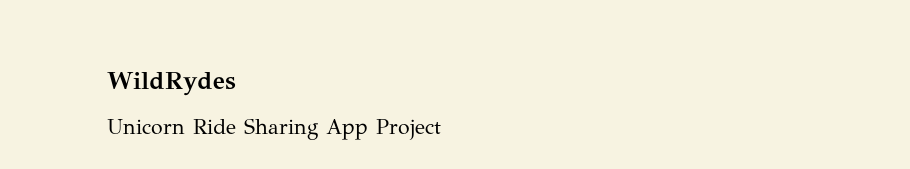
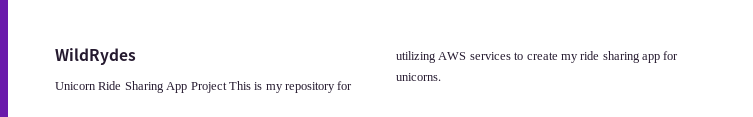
(441, 129) none -> [228,81,353,93] [396,51,679,63] [396,73,441,81] This is my repository for utilizing AWS services to create my ride sharing app for unicorns.

